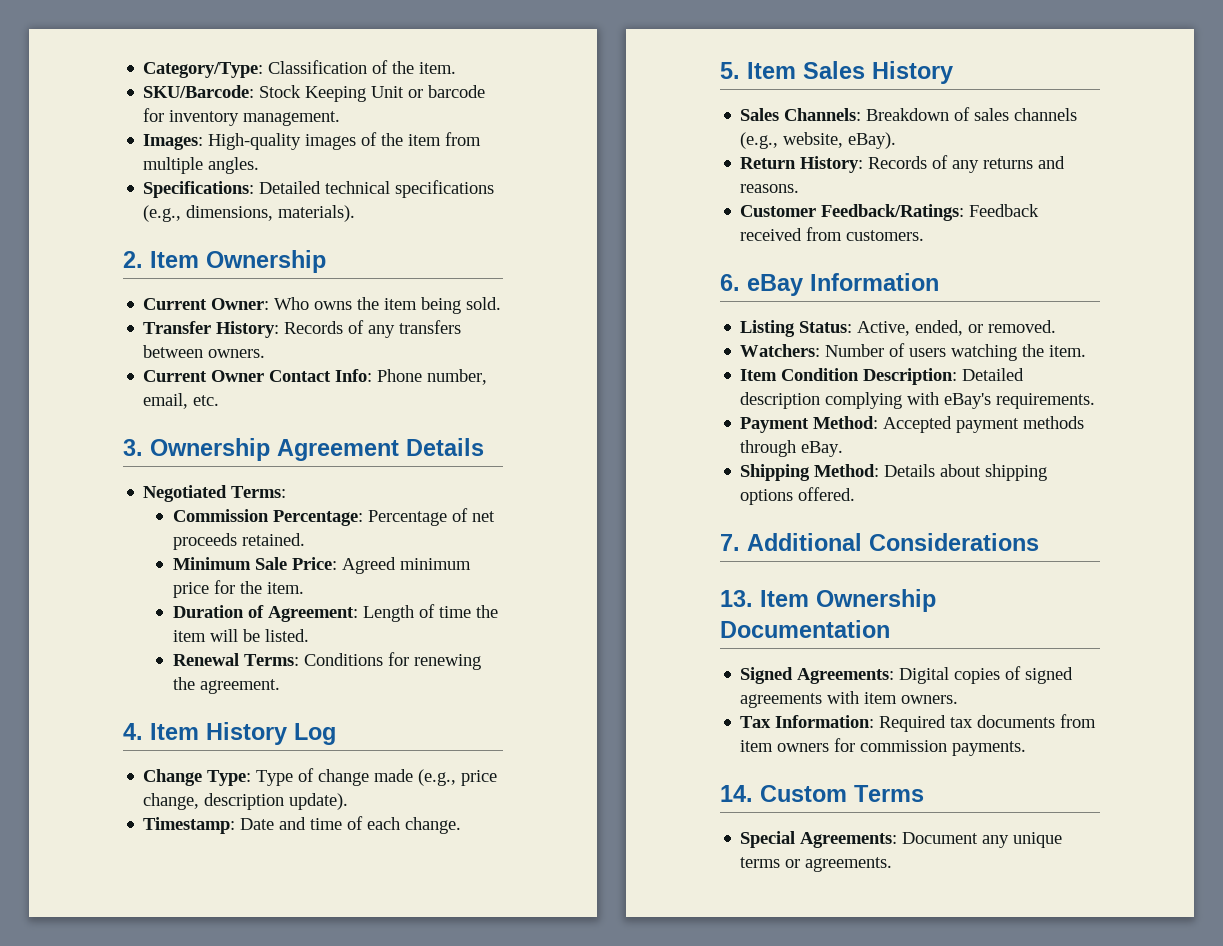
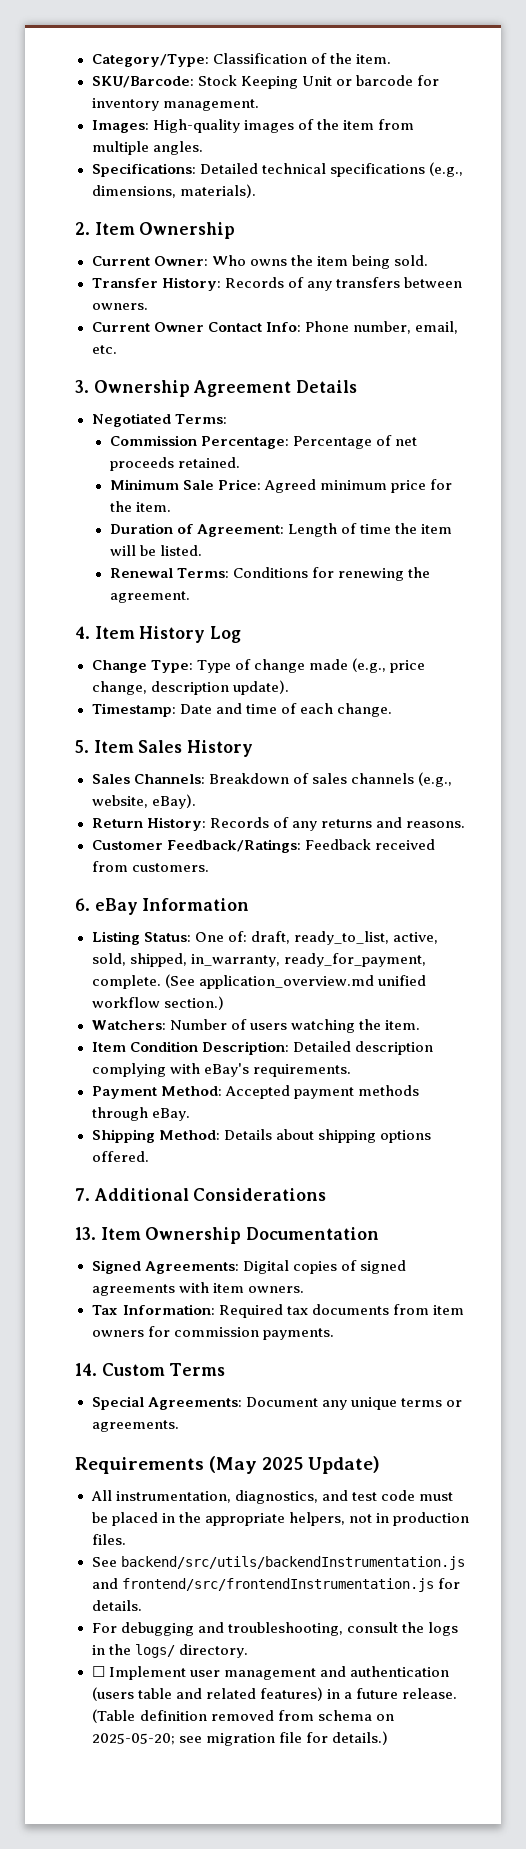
[857,320,1057,336] Active, ended, or removed. -> [194,931,438,945] [91,953,426,967] [91,974,426,989] [91,996,224,1010] One of: draft, ready_to_list, active, sold, shipped, in_warranty, ready_for_payment, complete. (See application_overview.md unified workflow section.)
(893, 864) none -> [75,1456,381,1474] [90,1490,453,1504] [91,1512,469,1526] [91,1534,126,1545] [91,1556,465,1570] [91,1578,460,1592] [91,1600,142,1611] [91,1622,458,1636] [91,1644,248,1658] [91,1666,449,1680] [91,1687,457,1701] [91,1709,394,1723] [91,1731,388,1746] // Requirements (May 2025 Update) // All instrumentation, diagnostics, and test code must be placed in the appropriate helpers, not in production files. // See backend/src/utils/backendInstrumentation.js and frontend/src/frontendInstrumentation.js for details. // For debugging and troubleshooting, consult the logs in the logs/ directory. // ☐ Implement user management and authentication (users table and related features) in a future release. (Table definition removed from schema on 2025-05-20; see migration file for details.)

